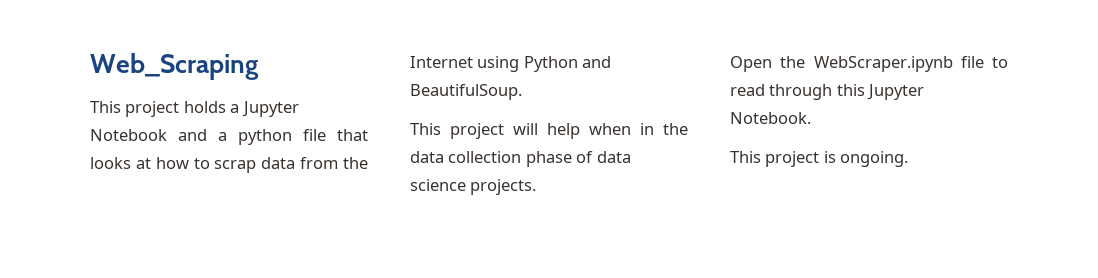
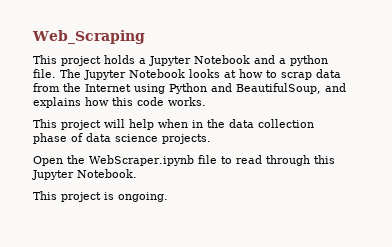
[303,129,368,141] file that -> [33,69,185,80] file. The Jupyter Notebook
[410,84,522,100] BeautifulSoup. -> [236,83,346,94] [33,97,206,108] BeautifulSoup, and explains how this code works.

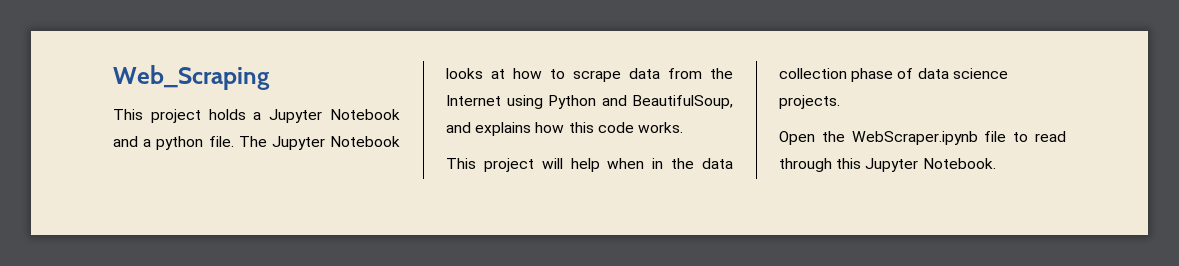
[281,72,312,80] scrap -> [573,70,621,82] scrape
[33,191,168,202] // This project is ongoing. -> (996, 163) none

